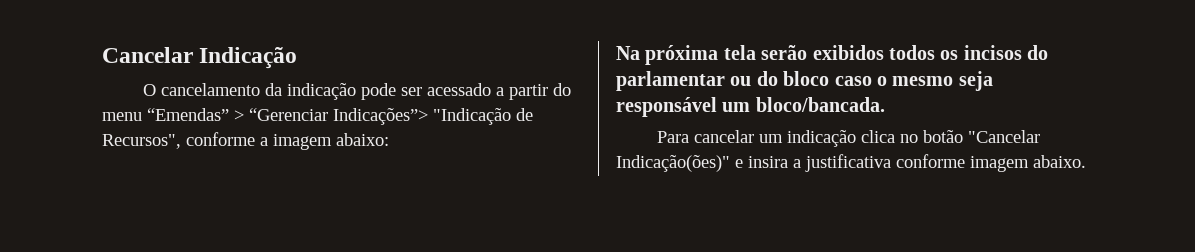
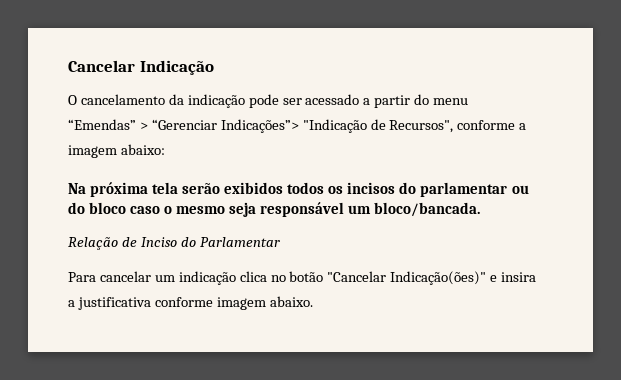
(885, 104) none -> [68,237,280,250] // Relação de Inciso do Parlamentar

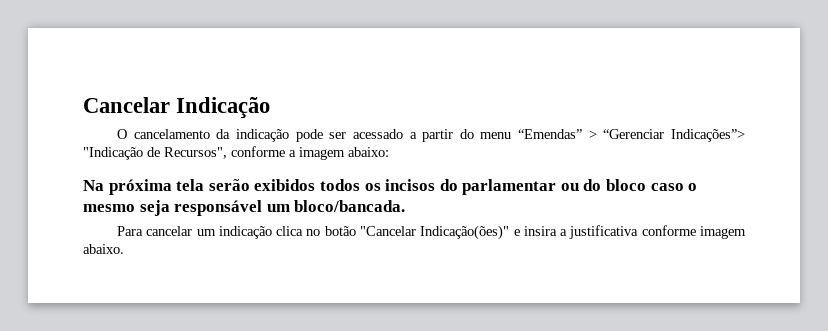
[68,237,280,250] // Relação de Inciso do Parlamentar -> (406, 206) none

